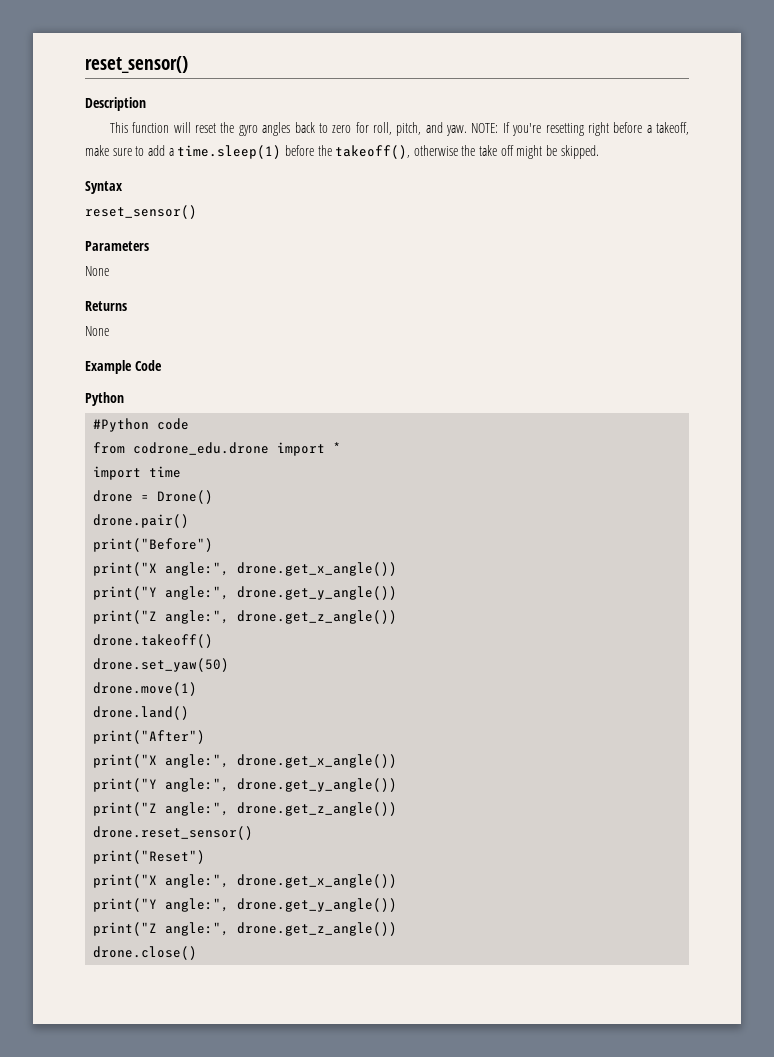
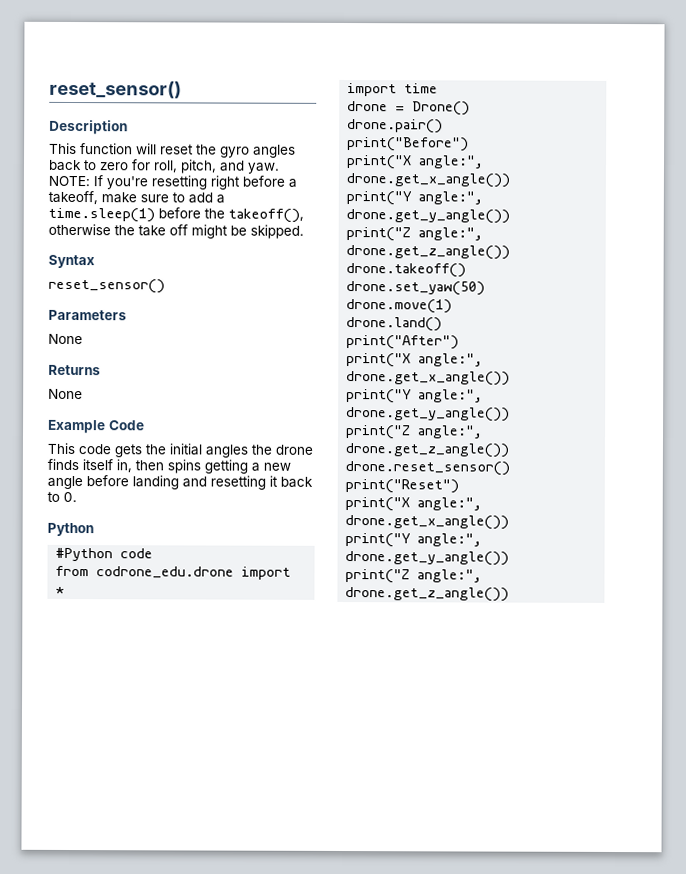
(162, 365) none -> [47,442,313,458] [47,458,291,474] [47,475,313,490] [47,491,77,503] // This code gets the initial angles the drone finds itself in, then spins getting a new angle before landing and resetting it back to 0.
[93,946,198,960] // drone.close() -> (510, 594) none

